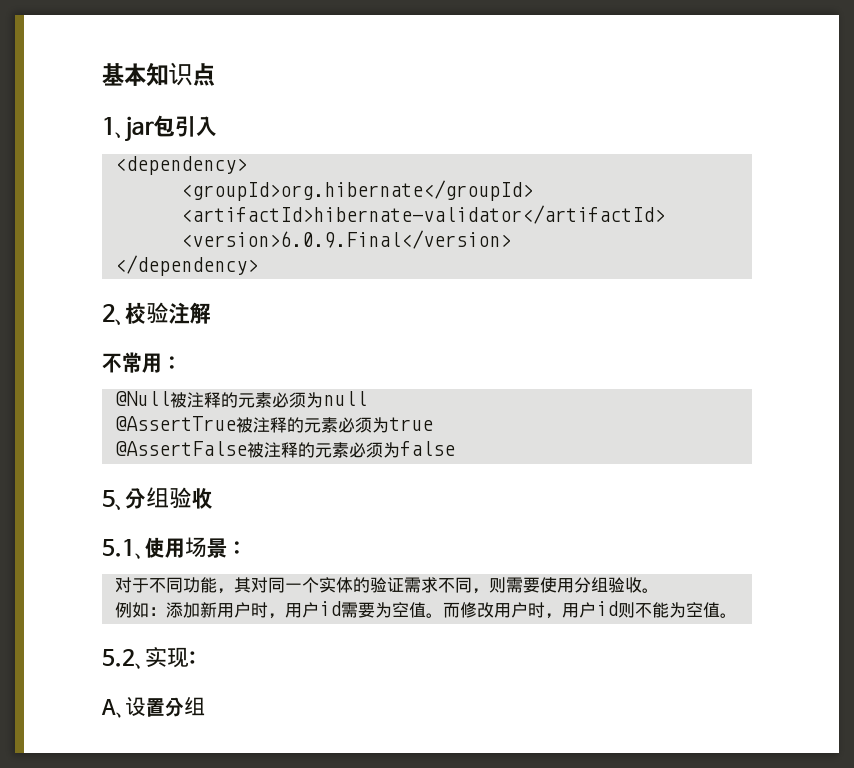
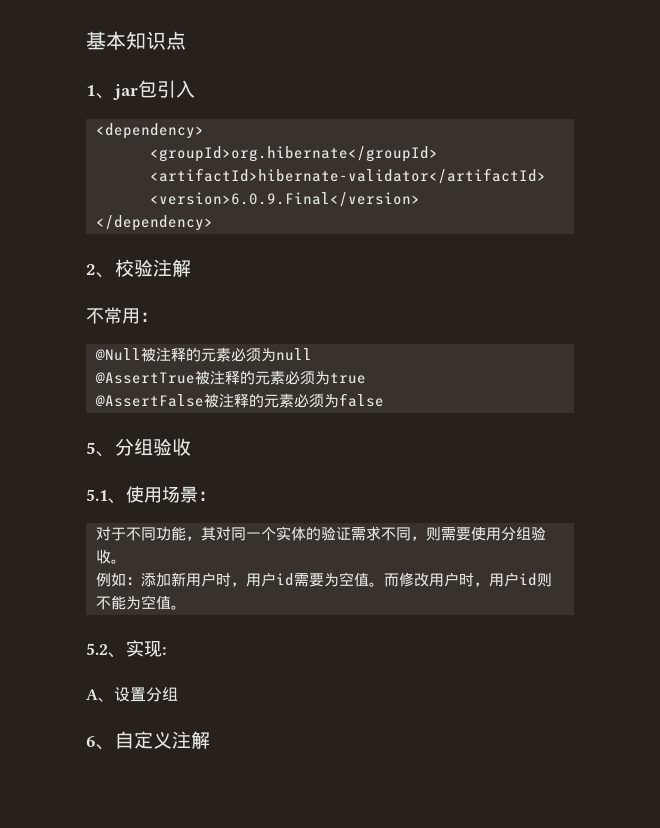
(205, 706) none -> [86,731,210,750] // 6、自定义注解

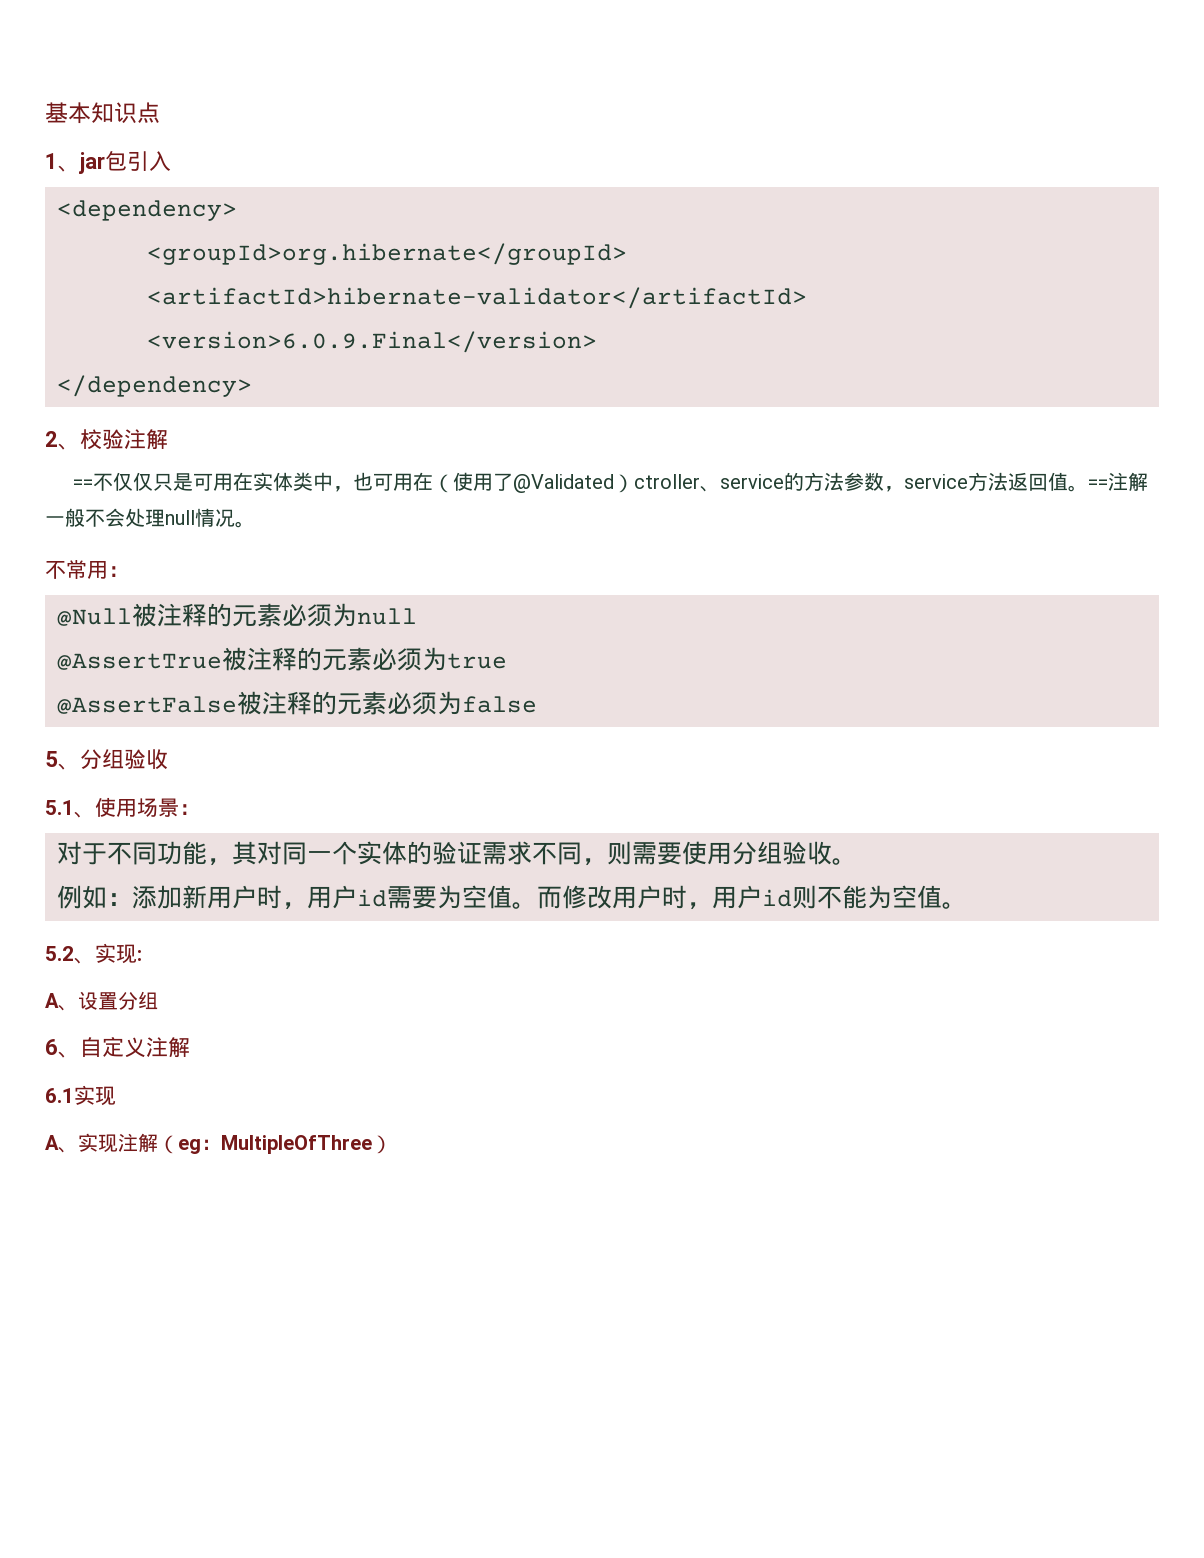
(191, 268) none -> [72,472,1148,493] [45,508,255,528] // ==不仅仅只是可用在实体类中，也可用在（使用了@Validated）ctroller、service的方法参数，service方法返回值。==注解一般不会处理null情况。
(210, 740) none -> [45,1085,116,1106] [45,1133,392,1154] // 6.1实现 // A、实现注解（eg：MultipleOfThree）

